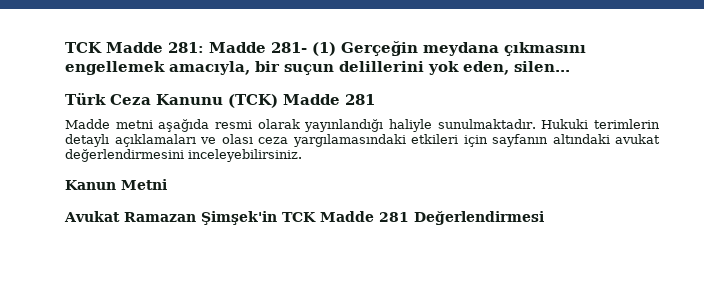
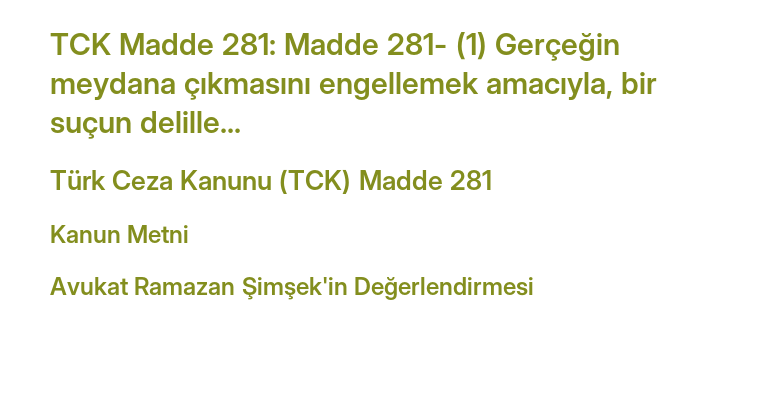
[339,61,570,75] delillerini yok eden, silen... -> [140,111,242,133] delille...
[65,119,660,132] [65,134,660,147] [65,149,302,162] // Madde metni aşağıda resmi olarak yayınlandığı haliyle sunulmaktadır. Hukuki terimlerin detaylı açıklamaları ve olası ceza yargılamasındaki etkileri için sayfanın altındaki avukat değerlendirmesini inceleyebilirsiniz. -> (492, 180) none
[282,211,409,222] TCK Madde 281 -> (348, 288) none

